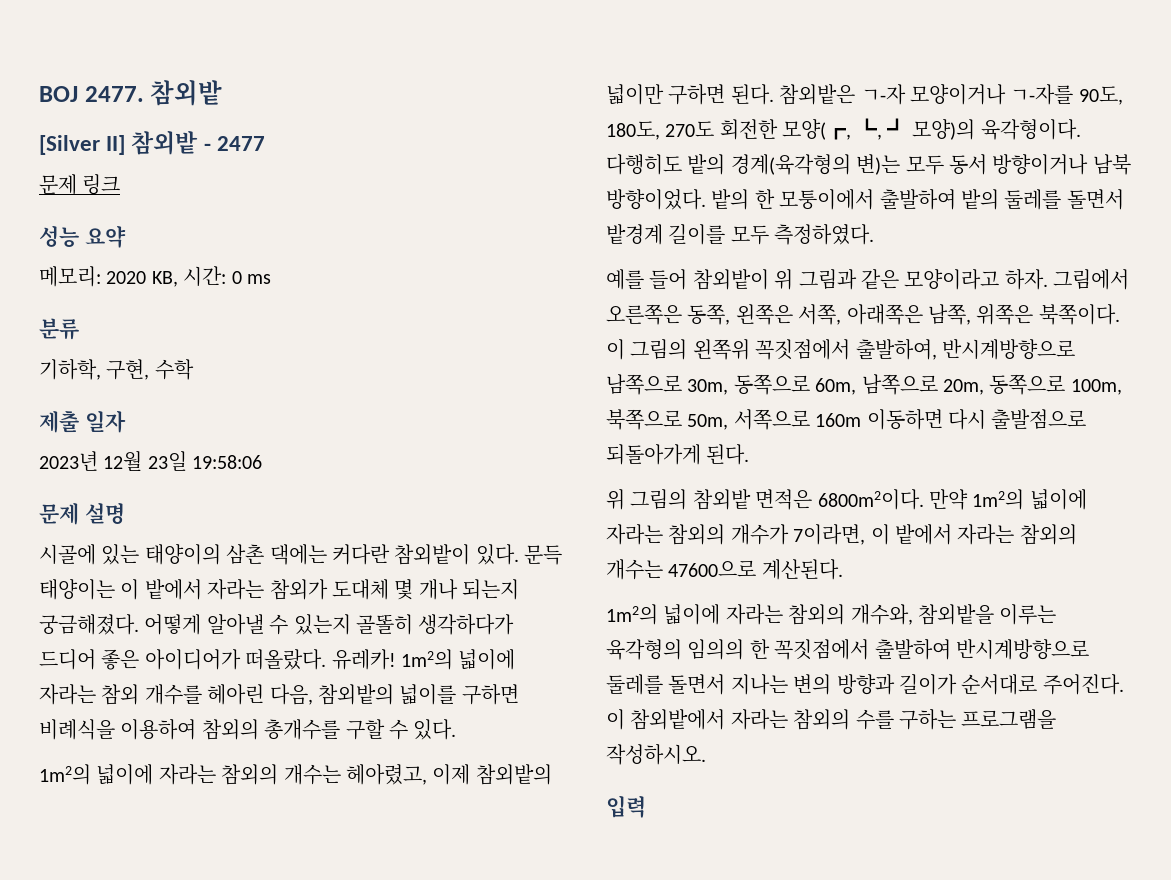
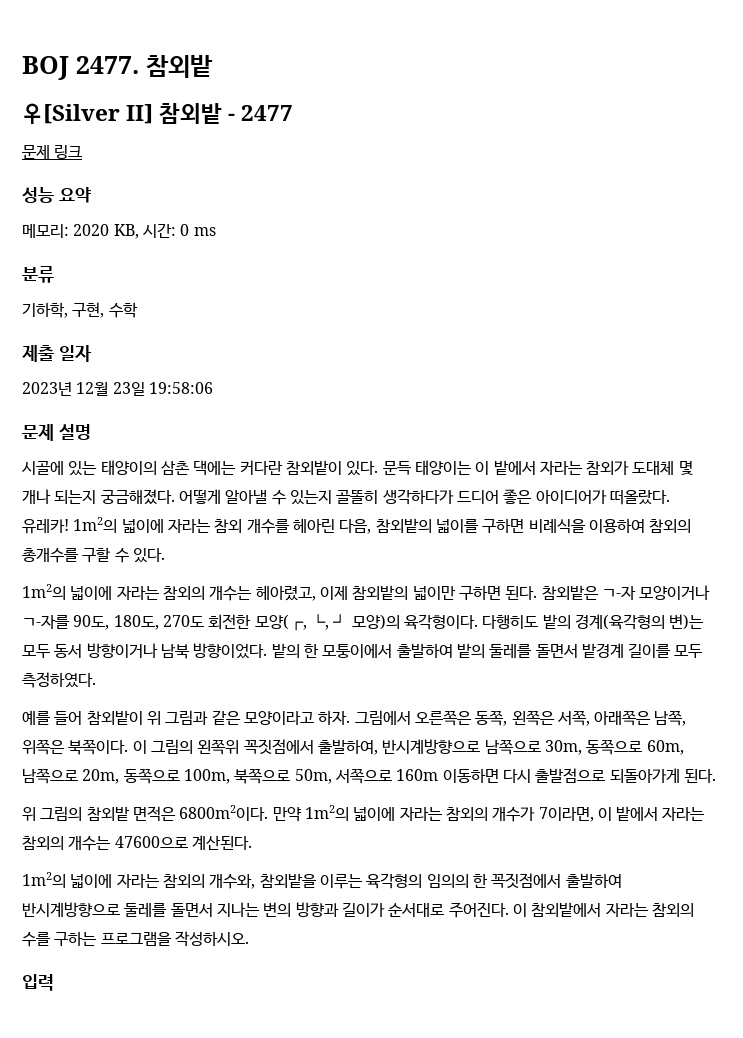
[39,135,100,155] [Silver -> [22,103,120,125] ♀[Silver

